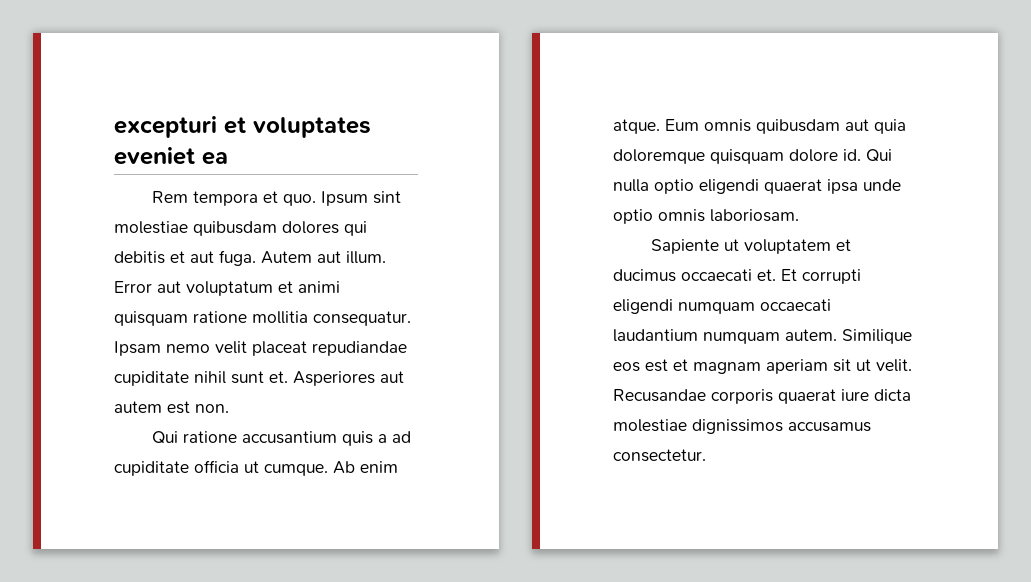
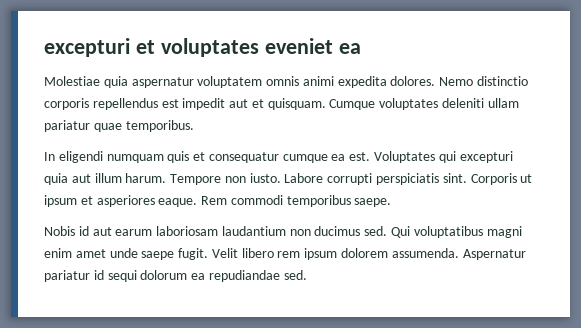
[151,191,401,206] [114,221,367,236] [114,250,386,266] [114,281,340,296] [114,311,411,326] [114,341,407,356] [114,371,404,386] [114,401,229,414] [151,431,411,446] [114,460,398,476] [613,119,906,134] [613,149,892,164] [613,179,901,194] [613,209,799,224] [650,239,851,254] [613,269,861,284] [613,299,831,314] [613,329,912,344] [613,359,912,374] [613,389,911,404] [613,419,871,434] [613,449,706,462] Rem tempora et quo. Ipsum sint molestiae quibusdam dolores qui debitis et aut fuga. Autem aut illum. Error aut voluptatum et animi quisquam ratione mollitia consequatur. Ipsam nemo velit placeat repudiandae cupiditate nihil sunt et. Asperiores aut autem est non. // Qui ratione accusantium quis a ad cupiditate officia ut cumque. Ab enim atque. Eum omnis quibusdam aut quia doloremque quisquam dolore id. Qui nulla optio eligendi quaerat ipsa unde optio omnis laboriosam. // Sapiente ut voluptatem et ducimus occaecati et. Et corrupti eligendi numquam occaecati laudantium numquam autem. Similique eos est et magnam aperiam sit ut velit. Recusandae corporis quaerat iure dicta molestiae dignissimos accusamus consectetur. -> [44,76,529,88] [44,98,519,110] [44,120,194,132] [44,151,513,163] [44,173,533,185] [44,195,392,207] [44,226,522,238] [44,248,526,260] [44,270,307,282] Molestiae quia aspernatur voluptatem omnis animi expedita dolores. Nemo distinctio corporis repellendus est impedit aut et quisquam. Cumque voluptates deleniti ullam pariatur quae temporibus. // In eligendi numquam quis et consequatur cumque ea est. Voluptates qui excepturi quia aut illum harum. Tempore non iusto. Labore corrupti perspiciatis sint. Corporis ut ipsum et asperiores eaque. Rem commodi temporibus saepe. // Nobis id aut earum laboriosam laudantium non ducimus sed. Qui voluptatibus magni enim amet unde saepe fugit. Velit libero rem ipsum dolorem assumenda. Aspernatur pariatur id sequi dolorum ea repudiandae sed.

